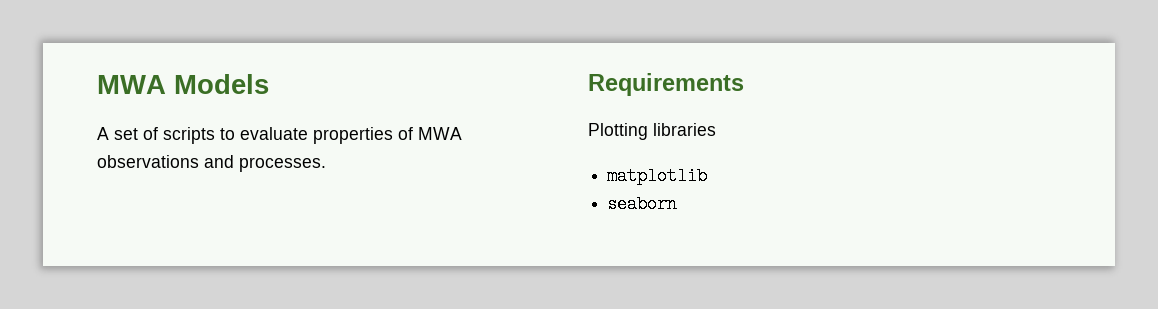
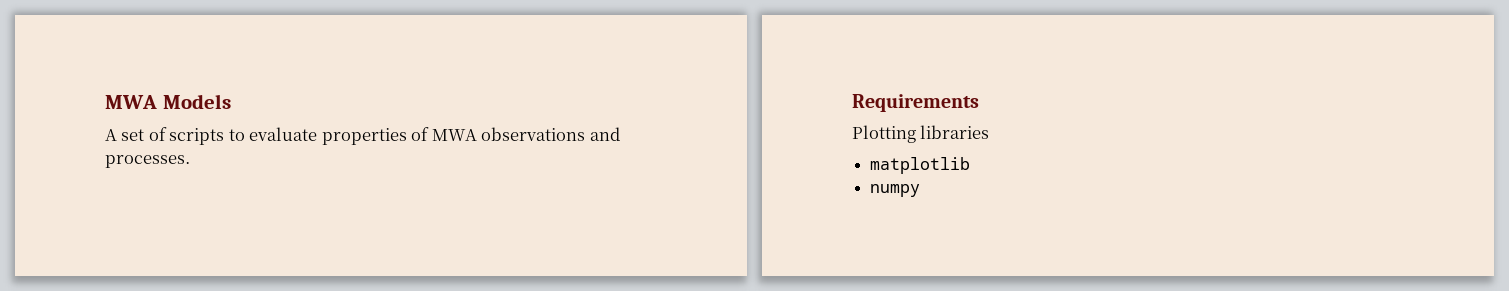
[607,195,678,213] seaborn -> [870,184,921,197] numpy

